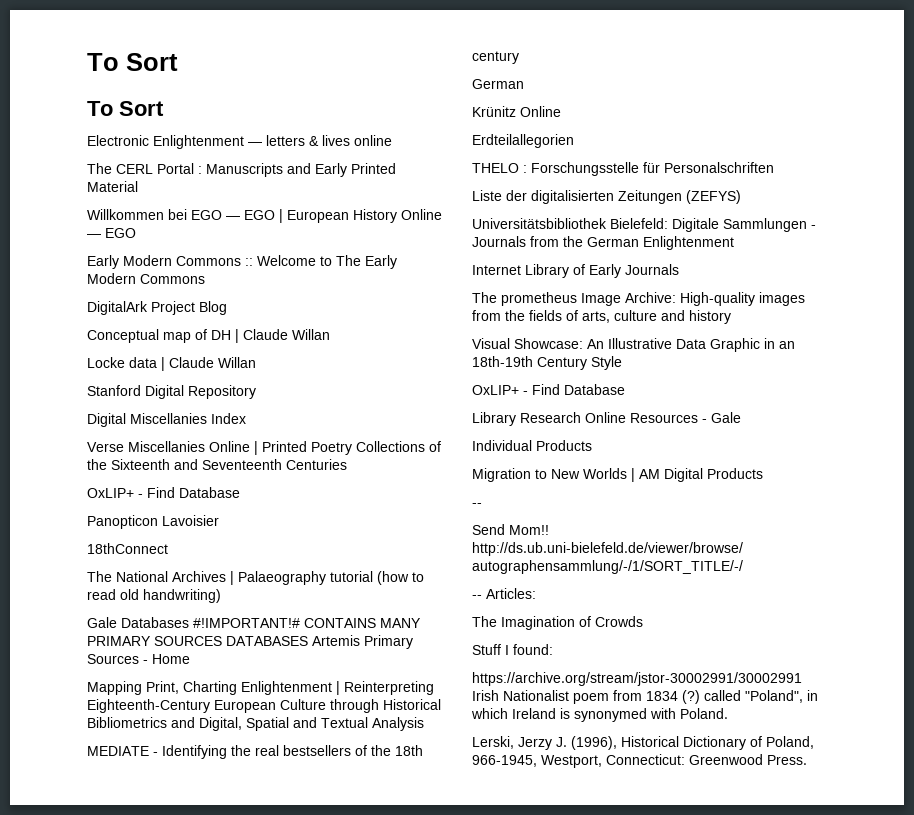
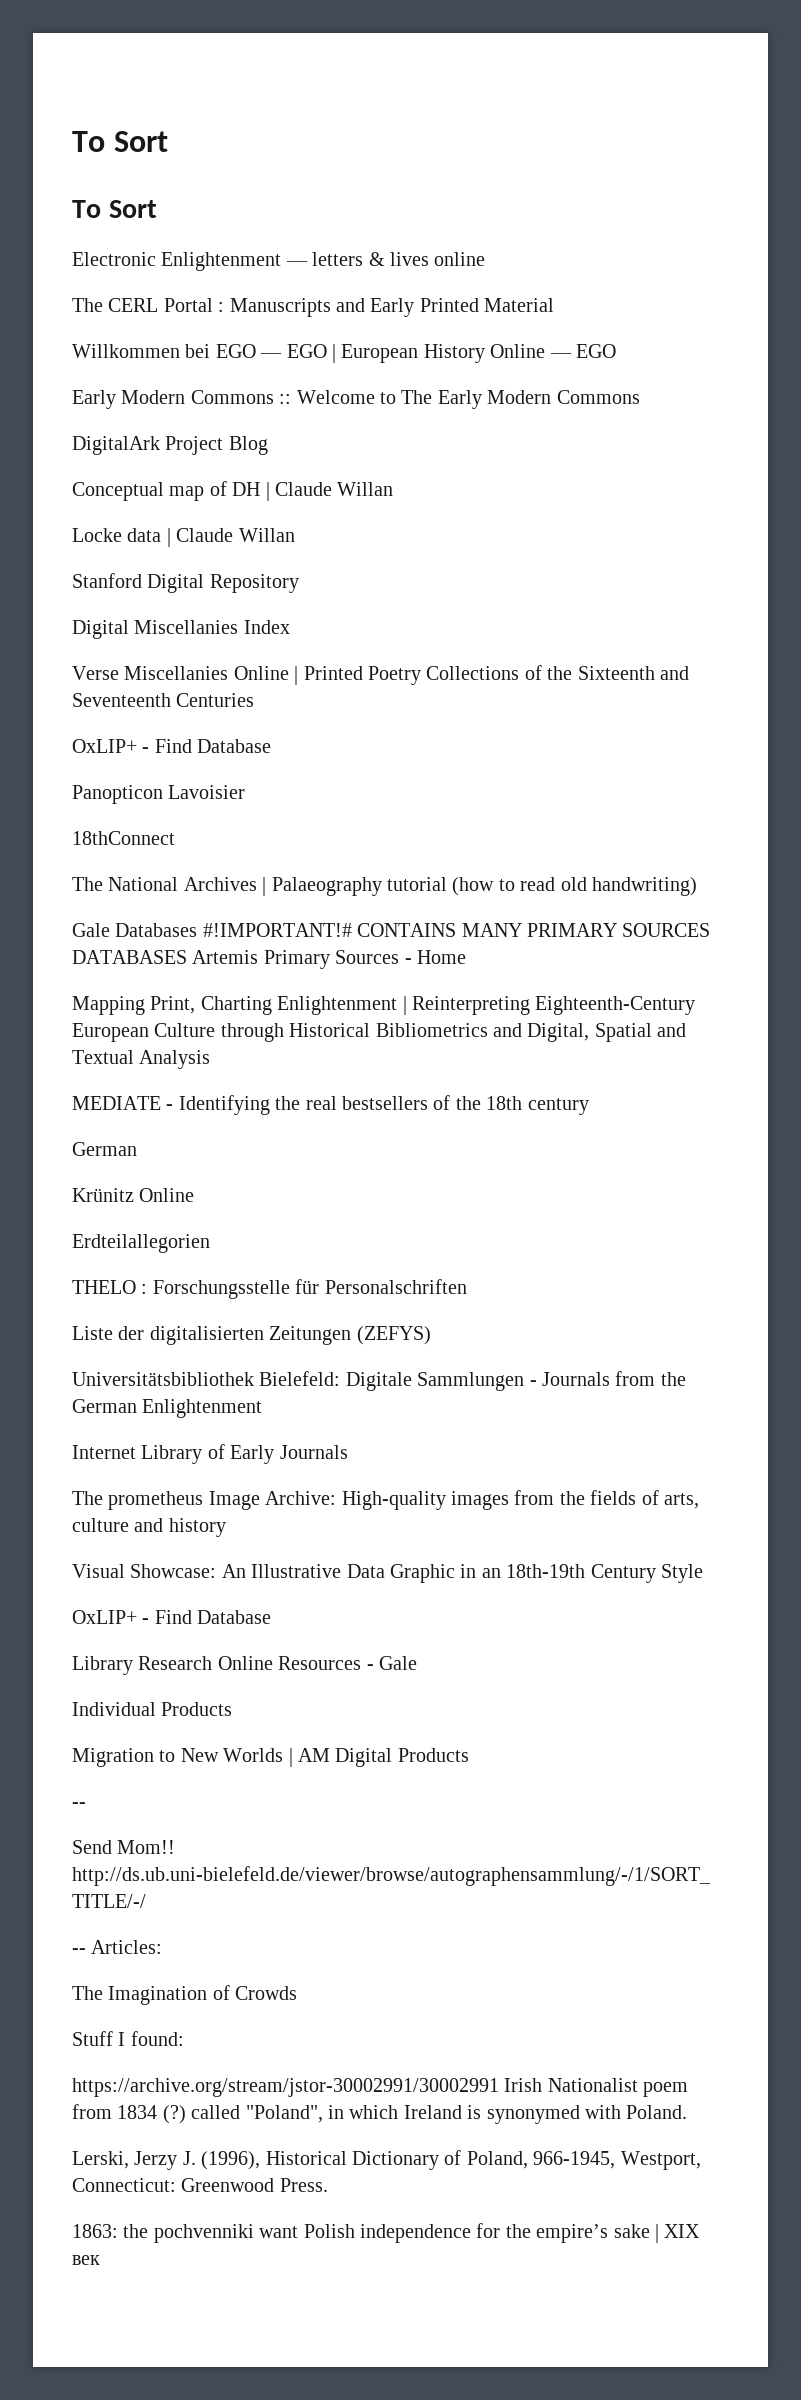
(807, 760) none -> [72,2223,701,2243] [72,2255,100,2265] // 1863: the pochvenniki want Polish independence for the empire’s sake | XIX век

